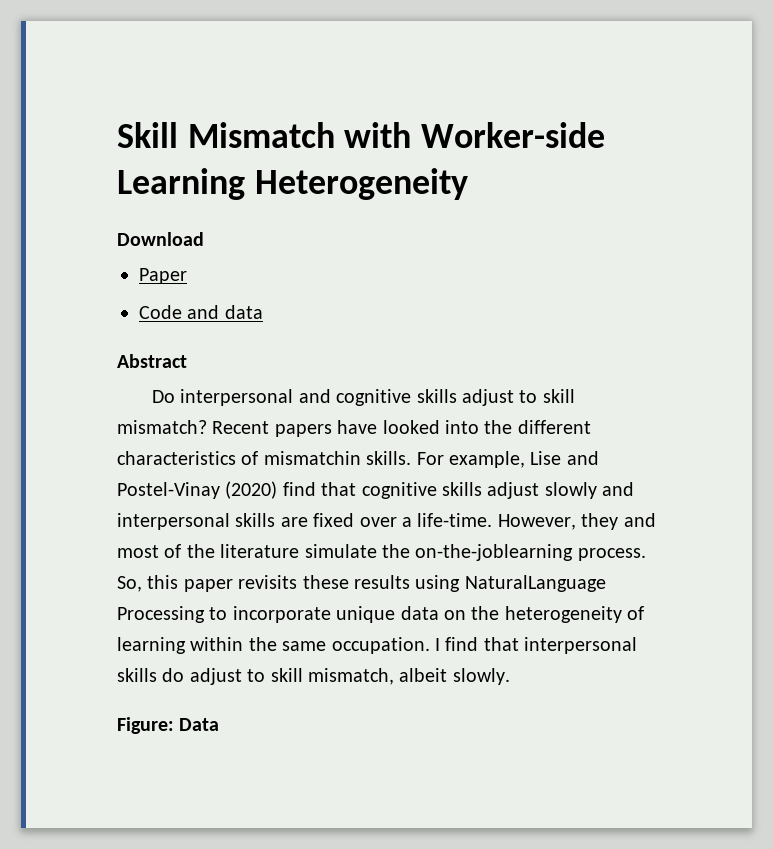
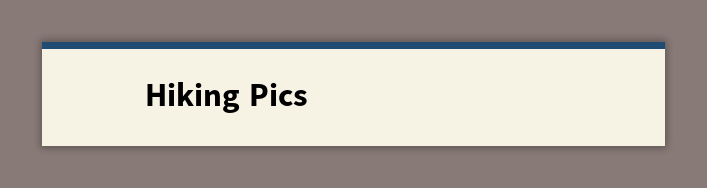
[117,122,606,148] [117,168,468,200] [117,232,204,246] [139,268,187,284] [139,305,263,319] [117,354,187,368] [152,389,575,406] [117,420,591,437] [117,451,599,468] [117,481,635,499] [117,513,656,530] [117,544,646,561] [117,575,606,592] [117,606,645,623] [117,637,638,654] [117,668,510,685] [117,717,220,734] Skill Mismatch with Worker-side Learning Heterogeneity // Download // Paper // Code and data // Abstract // Do interpersonal and cognitive skills adjust to skill mismatch? Recent papers have looked into the different characteristics of mismatchin skills. For example, Lise and Postel-Vinay (2020) find that cognitive skills adjust slowly and interpersonal skills are fixed over a life-time. However, they and most of the literature simulate the on-the-joblearning process. So, this paper revisits these results using NaturalLanguage Processing to incorporate unique data on the heterogeneity of learning within the same occupation. I find that interpersonal skills do adjust to skill mismatch, albeit slowly. // Figure: Data -> [145,82,308,113] Hiking Pics

